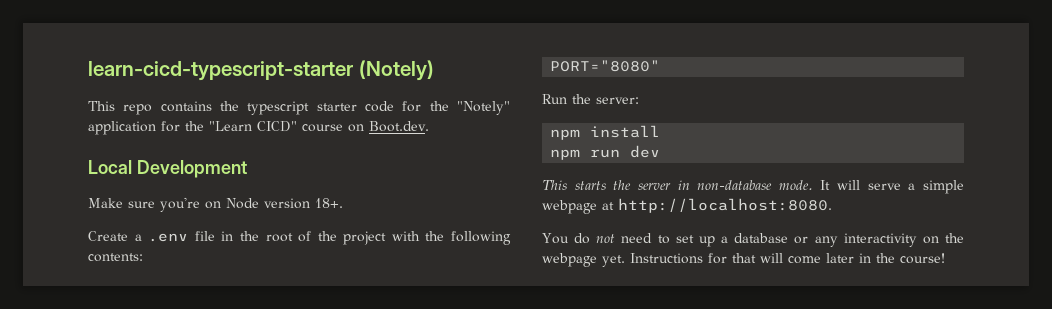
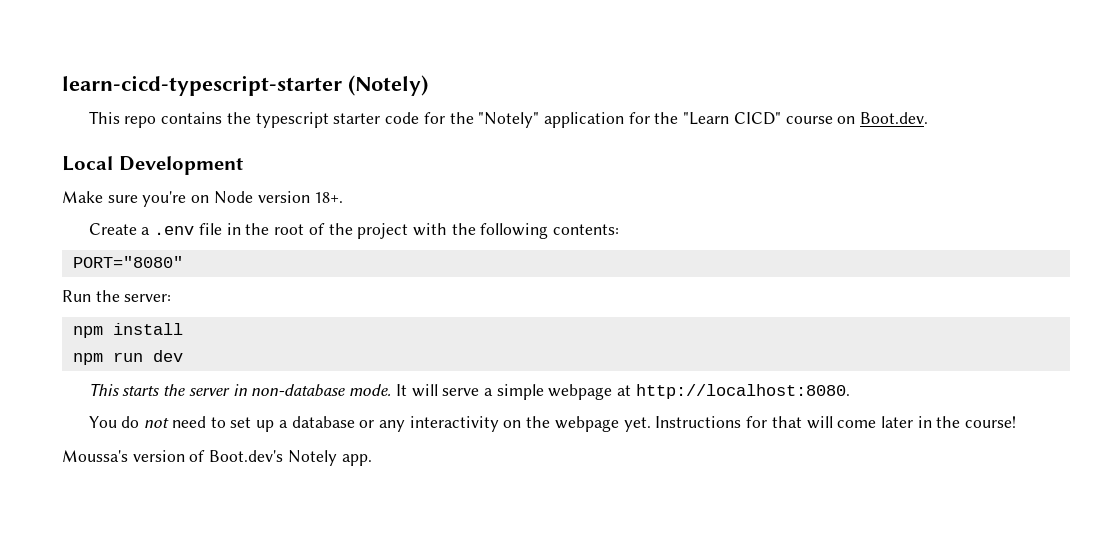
(945, 258) none -> [62,450,372,466] // Moussa's version of Boot.dev's Notely app.

